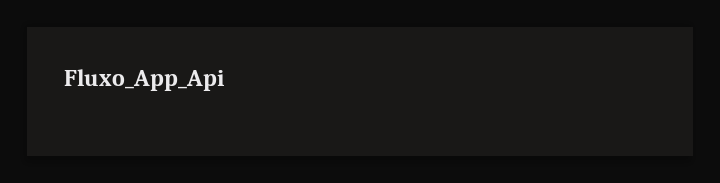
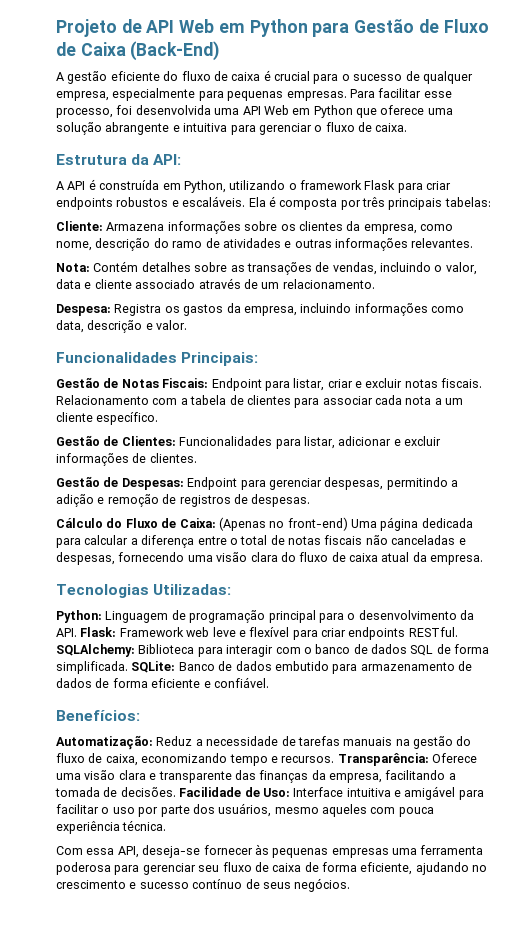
[64,69,225,91] Fluxo_App_Api -> [56,19,489,37] [56,41,220,61] [56,70,473,84] [56,88,452,101] [56,105,453,118] [56,122,408,135] [56,154,182,165] [56,179,452,193] [56,196,491,210] [56,221,453,234] [56,238,474,251] [56,261,477,275] [56,278,375,289] [56,303,464,316] [56,320,188,333] [56,352,259,366] [56,377,483,391] [56,395,464,408] [56,412,159,425] [56,435,441,449] [56,453,197,466] [56,476,458,490] [56,494,311,507] [56,517,473,531] [56,535,466,548] [56,552,484,565] [56,584,232,598] [56,610,474,623] [56,627,458,640] [56,644,490,657] [56,661,472,674] [56,677,269,688] [56,710,140,721] [56,735,472,750] [56,753,477,766] [56,770,456,783] [55,786,484,800] [56,803,434,817] [56,820,167,834] [56,844,484,858] [56,862,488,875] [56,878,351,892] Projeto de API Web em Python para Gestão de Fluxo de Caixa (Back-End) // A gestão eficiente do fluxo de caixa é crucial para o sucesso de qualquer empresa, especialmente para pequenas empresas. Para facilitar esse processo, foi desenvolvida uma API Web em Python que oferece uma solução abrangente e intuitiva para gerenciar o fluxo de caixa. // Estrutura da API: // A API é construída em Python, utilizando o framework Flask para criar endpoints robustos e escaláveis. Ela é composta por três principais tabelas: // Cliente: Armazena informações sobre os clientes da empresa, como nome, descrição do ramo de atividades e outras informações relevantes. // Nota: Contém detalhes sobre as transações de vendas, incluindo o valor, data e cliente associado através de um relacionamento. // Despesa: Registra os gastos da empresa, incluindo informações como data, descrição e valor. // Funcionalidades Principais: // Gestão de Notas Fiscais: Endpoint para listar, criar e excluir notas fiscais. Relacionamento com a tabela de clientes para associar cada nota a um cliente específico. // Gestão de Clientes: Funcionalidades para listar, adicionar e excluir informações de clientes. // Gestão de Despesas: Endpoint para gerenciar despesas, permitindo a adição e remoção de registros de despesas. // Cálculo do Fluxo de Caixa: (Apenas no front-end) Uma página dedicada para calcular a diferença entre o total de notas fiscais não canceladas e despesas, fornecendo uma visão clara do fluxo de caixa atual da empresa. // Tecnologias Utilizadas: // Python: Linguagem de programação principal para o desenvolvimento da API. Flask: Framework web leve e flexível para criar endpoints RESTful. SQLAlchemy: Biblioteca para interagir com o banco de dados SQL de forma simplificada. SQLite: Banco de dados embutido para armazenamento de dados de forma eficiente e confiável. // Benefícios: // Automatização: Reduz a necessidade de tarefas manuais na gestão do fluxo de caixa, economizando tempo e recursos. Transparência: Oferece uma visão clara e transparente das finanças da empresa, facilitando a tomada de decisões. Facilidade de Uso: Interface intuitiva e amigável para facilitar o uso por parte dos usuários, mesmo aqueles com pouca experiência técnica. // Com essa API, deseja-se fornecer às pequenas empresas uma ferramenta poderosa para gerenciar seu fluxo de caixa de forma eficiente, ajudando no crescimento e sucesso contínuo de seus negócios.

